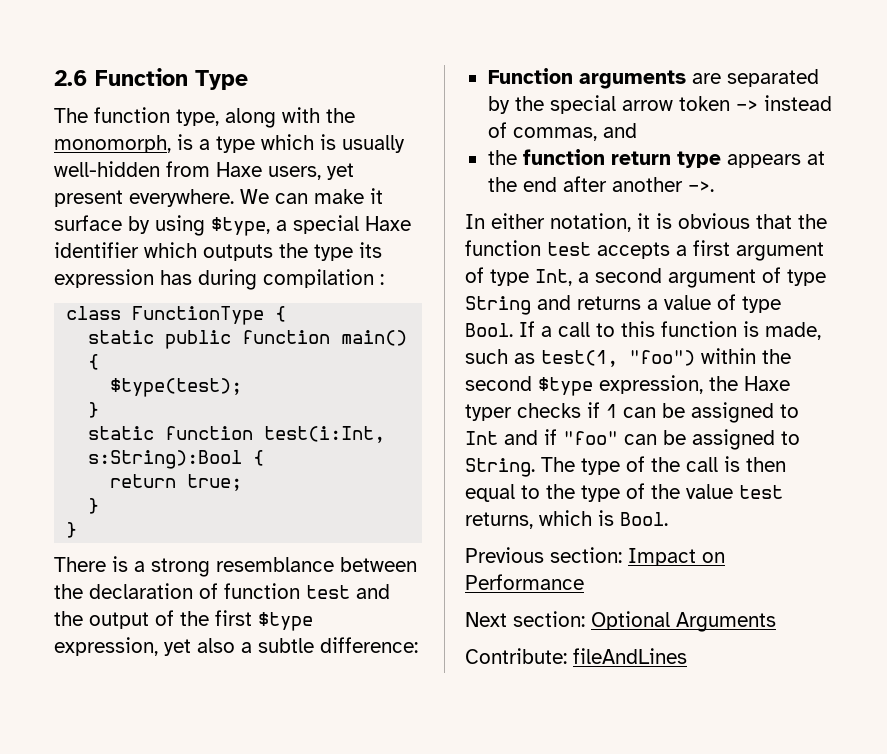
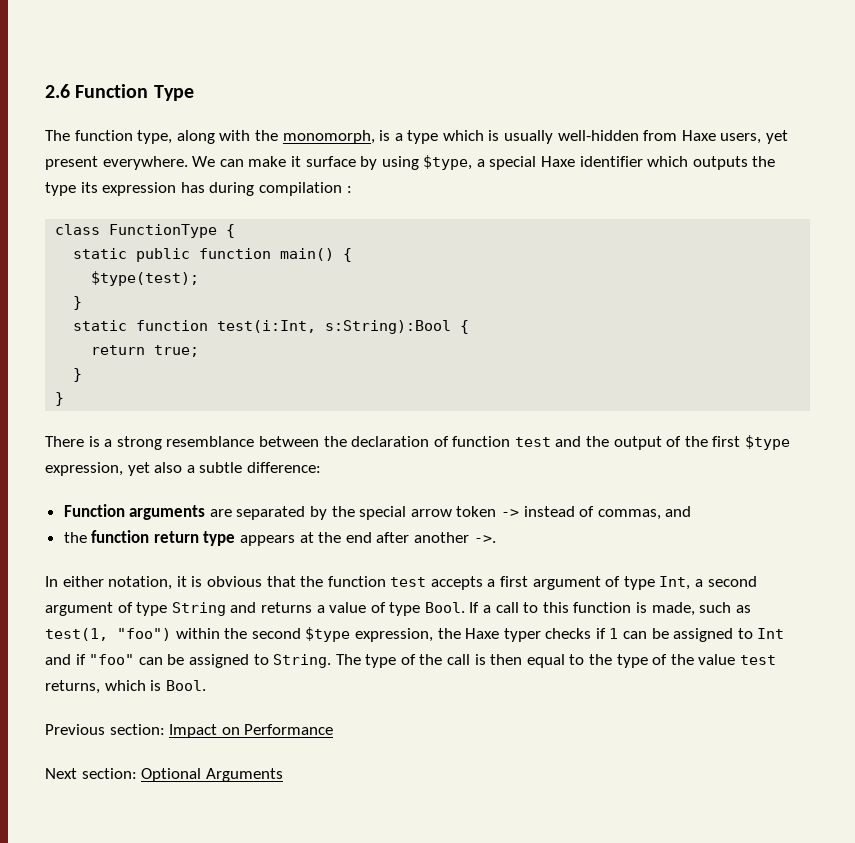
[465,648,687,664] // Contribute: fileAndLines -> (283, 775) none

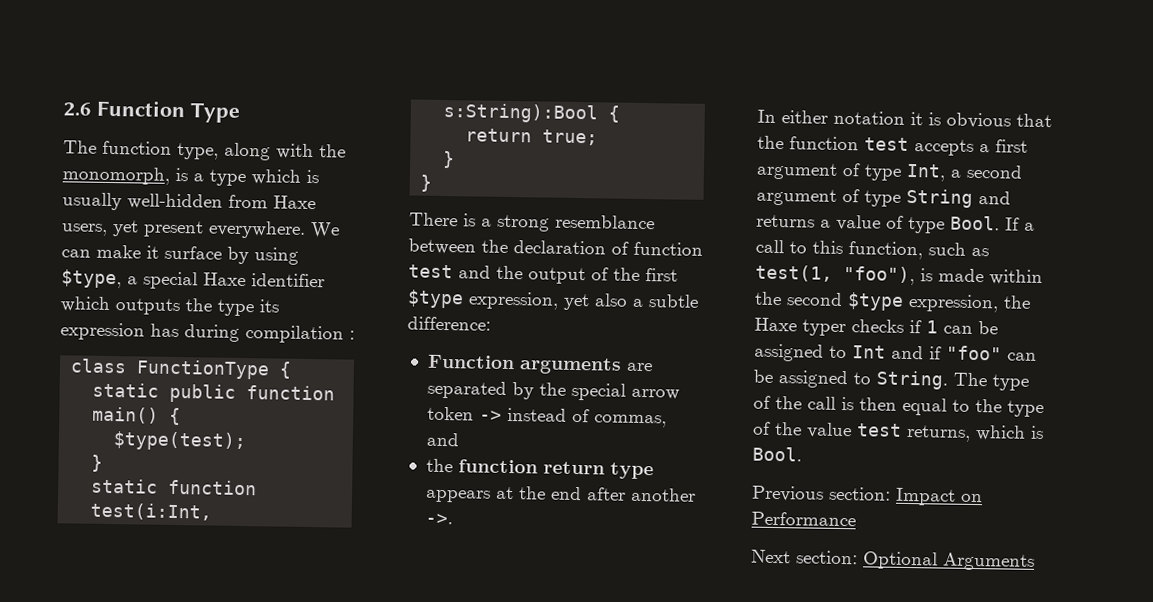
[108,576,173,590] notation, -> [833,110,905,125] notation
[573,602,751,616] [45,628,171,641] function is made, such as test(1, "foo") -> [848,241,989,260] [755,264,984,286] function, such as test(1, "foo"), is made

